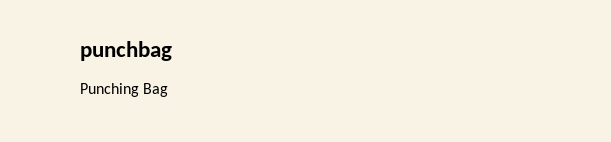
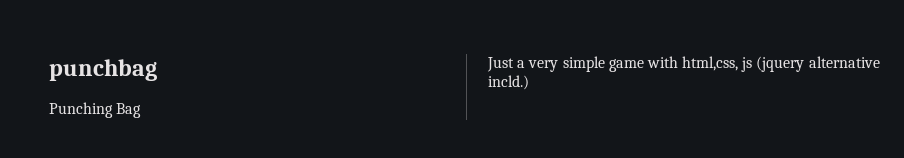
(169, 90) none -> [487,56,880,72] [488,75,529,90] // Just a very simple game with html,css, js (jquery alternative incld.)

